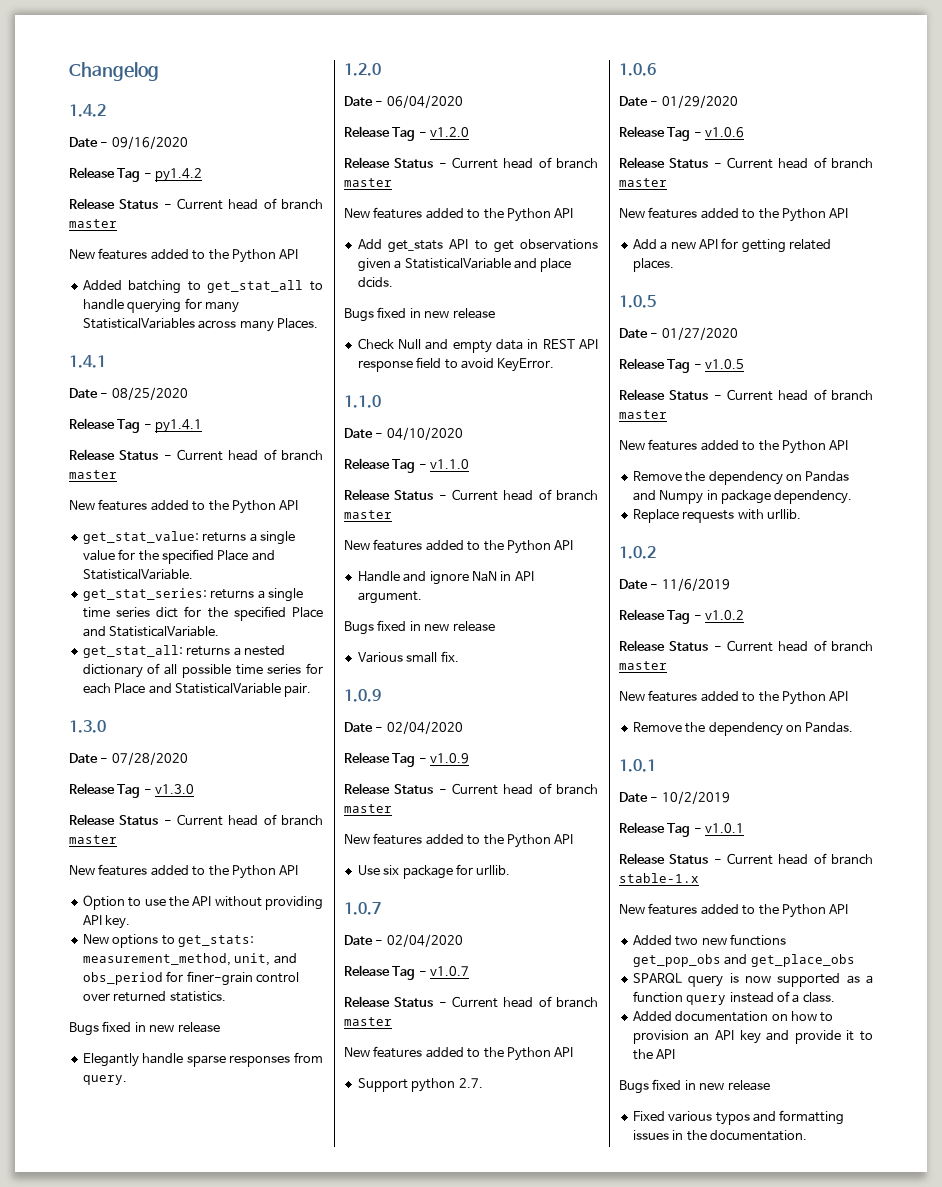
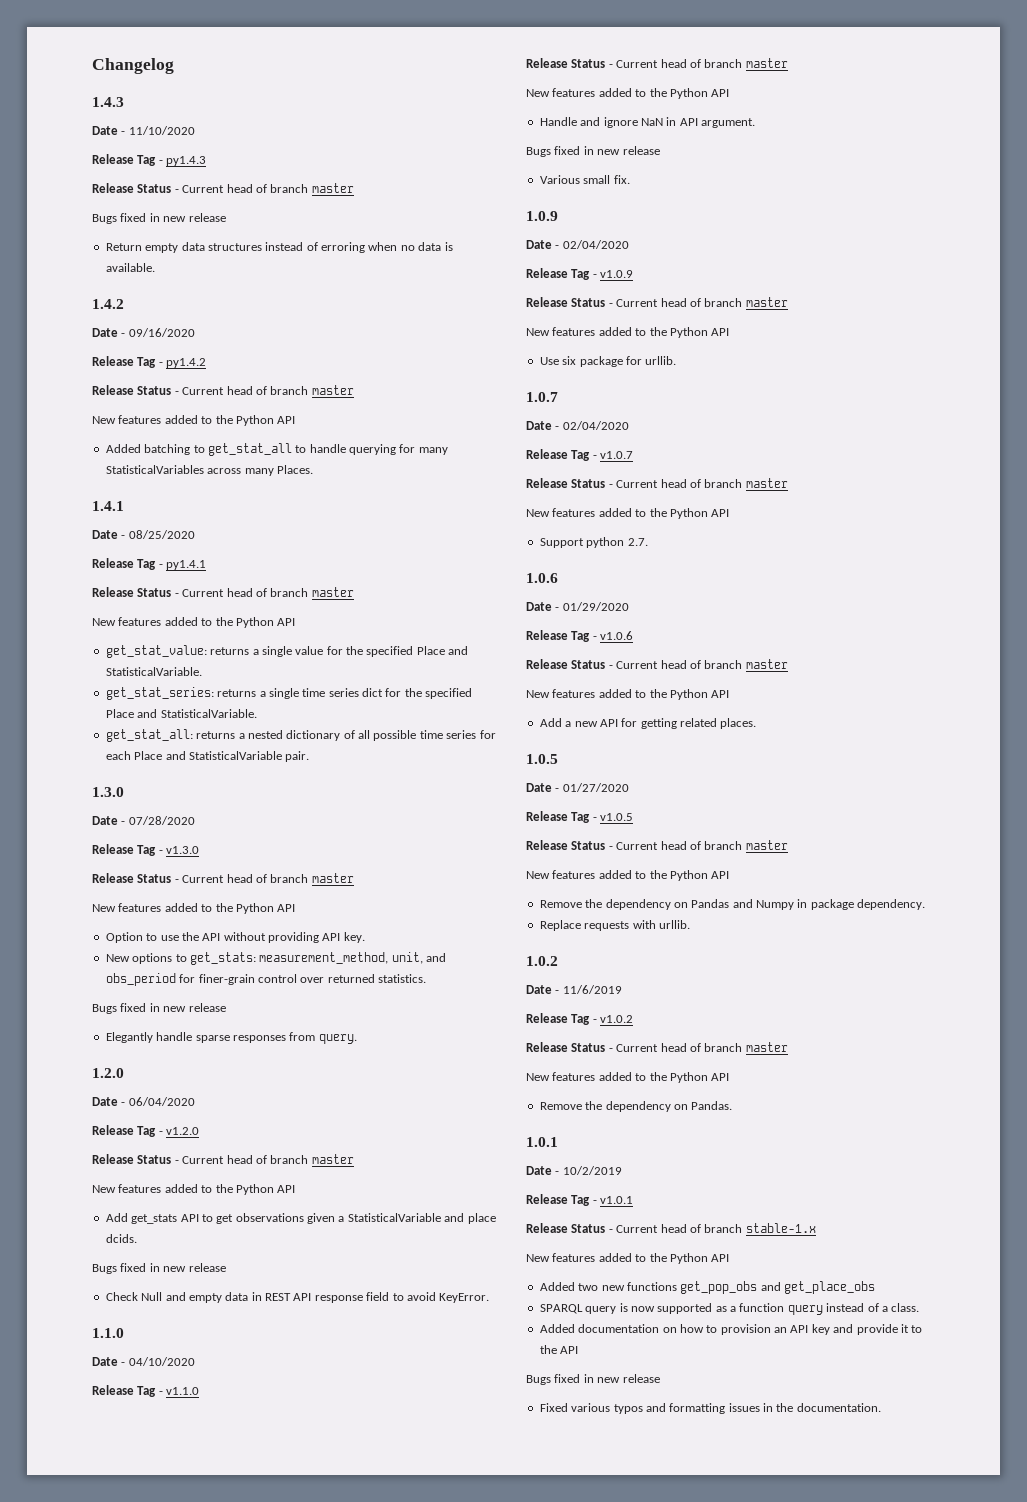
(159, 71) none -> [92,97,124,107] [92,126,195,135] [92,154,207,166] [92,183,354,193] [92,213,226,224] [105,242,453,253] [105,263,155,272] // 1.4.3 // Date - 11/10/2020 // Release Tag - py1.4.3 // Release Status - Current head of branch master // Bugs fixed in new release // Return empty data structures instead of erroring when no data is available.

